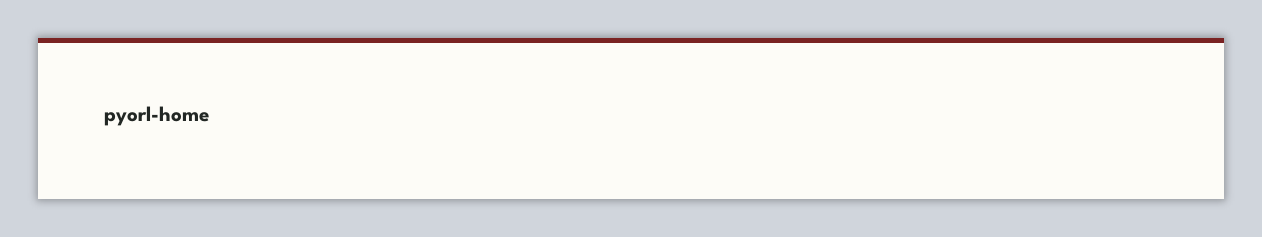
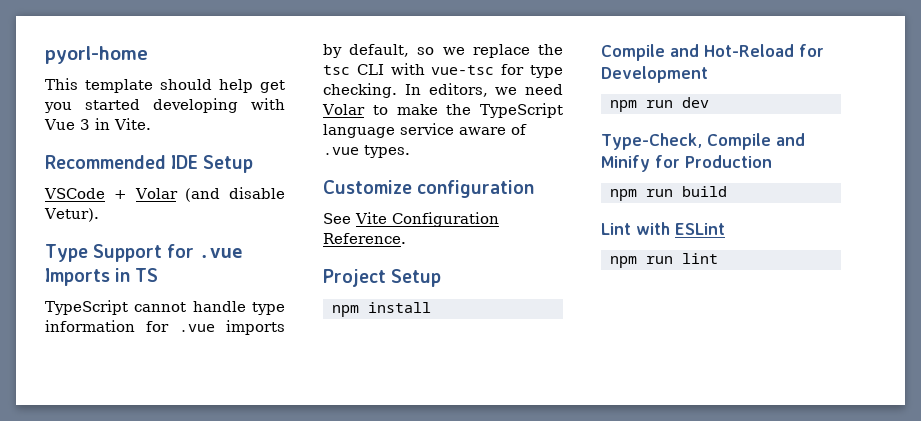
(209, 116) none -> [45,78,285,93] [44,98,285,113] [44,118,151,130] [45,155,254,173] [44,187,285,202] [44,208,99,222] [45,244,244,262] [45,268,159,286] [45,300,285,315] [45,320,285,335] [323,44,563,58] [323,63,563,78] [323,83,563,98] [322,103,563,118] [323,123,527,138] [323,145,410,158] [323,180,535,198] [323,212,499,227] [323,233,406,244] [323,269,442,287] [332,302,431,317] [601,44,824,61] [601,66,708,83] [610,97,709,112] [601,133,805,150] [601,155,772,172] [610,186,727,201] [601,222,725,235] [610,253,718,268] // This template should help get you started developing with Vue 3 in Vite. // Recommended IDE Setup // VSCode + Volar (and disable Vetur). // Type Support for .vue Imports in TS // TypeScript cannot handle type information for .vue imports by default, so we replace the tsc CLI with vue-tsc for type checking. In editors, we need Volar to make the TypeScript language service aware of .vue types. // Customize configuration // See Vite Configuration Reference. // Project Setup // npm install // Compile and Hot-Reload for Development // npm run dev // Type-Check, Compile and Minify for Production // npm run build // Lint with ESLint // npm run lint

